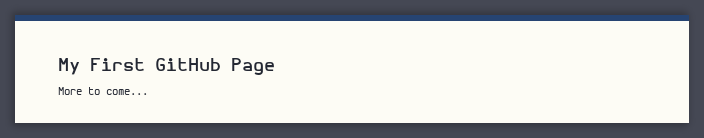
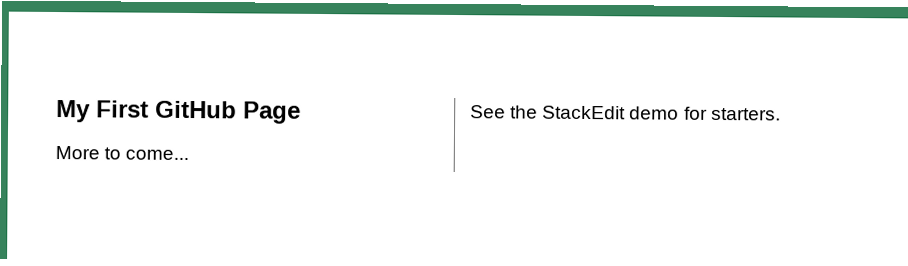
(148, 92) none -> [470,105,781,121] // See the StackEdit demo for starters.

